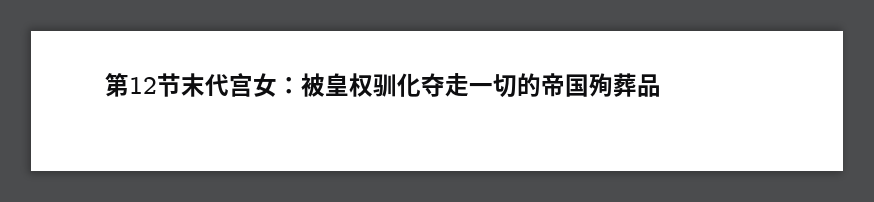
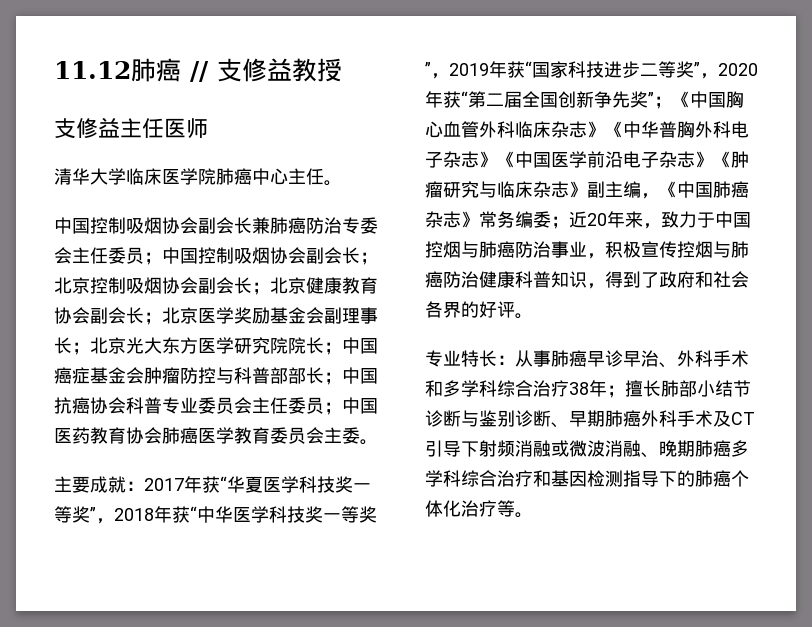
[105,73,661,98] 第12节末代宫女：被皇权驯化夺走一切的帝国殉葬品 -> [54,58,342,82] [54,117,208,139] [54,168,342,186] [54,217,378,234] [54,247,378,265] [54,277,378,295] [54,307,378,325] [54,337,378,355] [54,367,378,385] [54,397,378,415] [54,427,378,445] [54,476,371,493] [54,506,377,524] [425,61,758,79] [425,91,744,109] [425,121,749,138] [425,151,749,168] [425,181,749,199] [425,211,751,229] [425,241,749,259] [425,271,749,289] [425,301,533,319] [425,350,749,368] [425,380,751,398] [425,410,755,428] [425,440,749,458] [425,470,749,487] [425,500,533,518] 11.12肺癌 // 支修益教授 // 支修益主任医师 // 清华大学临床医学院肺癌中心主任。 // 中国控制吸烟协会副会长兼肺癌防治专委会主任委员；中国控制吸烟协会副会长；北京控制吸烟协会副会长；北京健康教育协会副会长；北京医学奖励基金会副理事长；北京光大东方医学研究院院长；中国癌症基金会肿瘤防控与科普部部长；中国抗癌协会科普专业委员会主任委员；中国医药教育协会肺癌医学教育委员会主委。 // 主要成就：2017年获“华夏医学科技奖一等奖”，2018年获“中华医学科技奖一等奖”，2019年获“国家科技进步二等奖”，2020年获“第二届全国创新争先奖”；《中国胸心血管外科临床杂志》《中华普胸外科电子杂志》《中国医学前沿电子杂志》《肿瘤研究与临床杂志》副主编，《中国肺癌杂志》常务编委；近20年来，致力于中国控烟与肺癌防治事业，积极宣传控烟与肺癌防治健康科普知识，得到了政府和社会各界的好评。 // 专业特长：从事肺癌早诊早治、外科手术和多学科综合治疗38年；擅长肺部小结节诊断与鉴别诊断、早期肺癌外科手术及CT引导下射频消融或微波消融、晚期肺癌多学科综合治疗和基因检测指导下的肺癌个体化治疗等。

